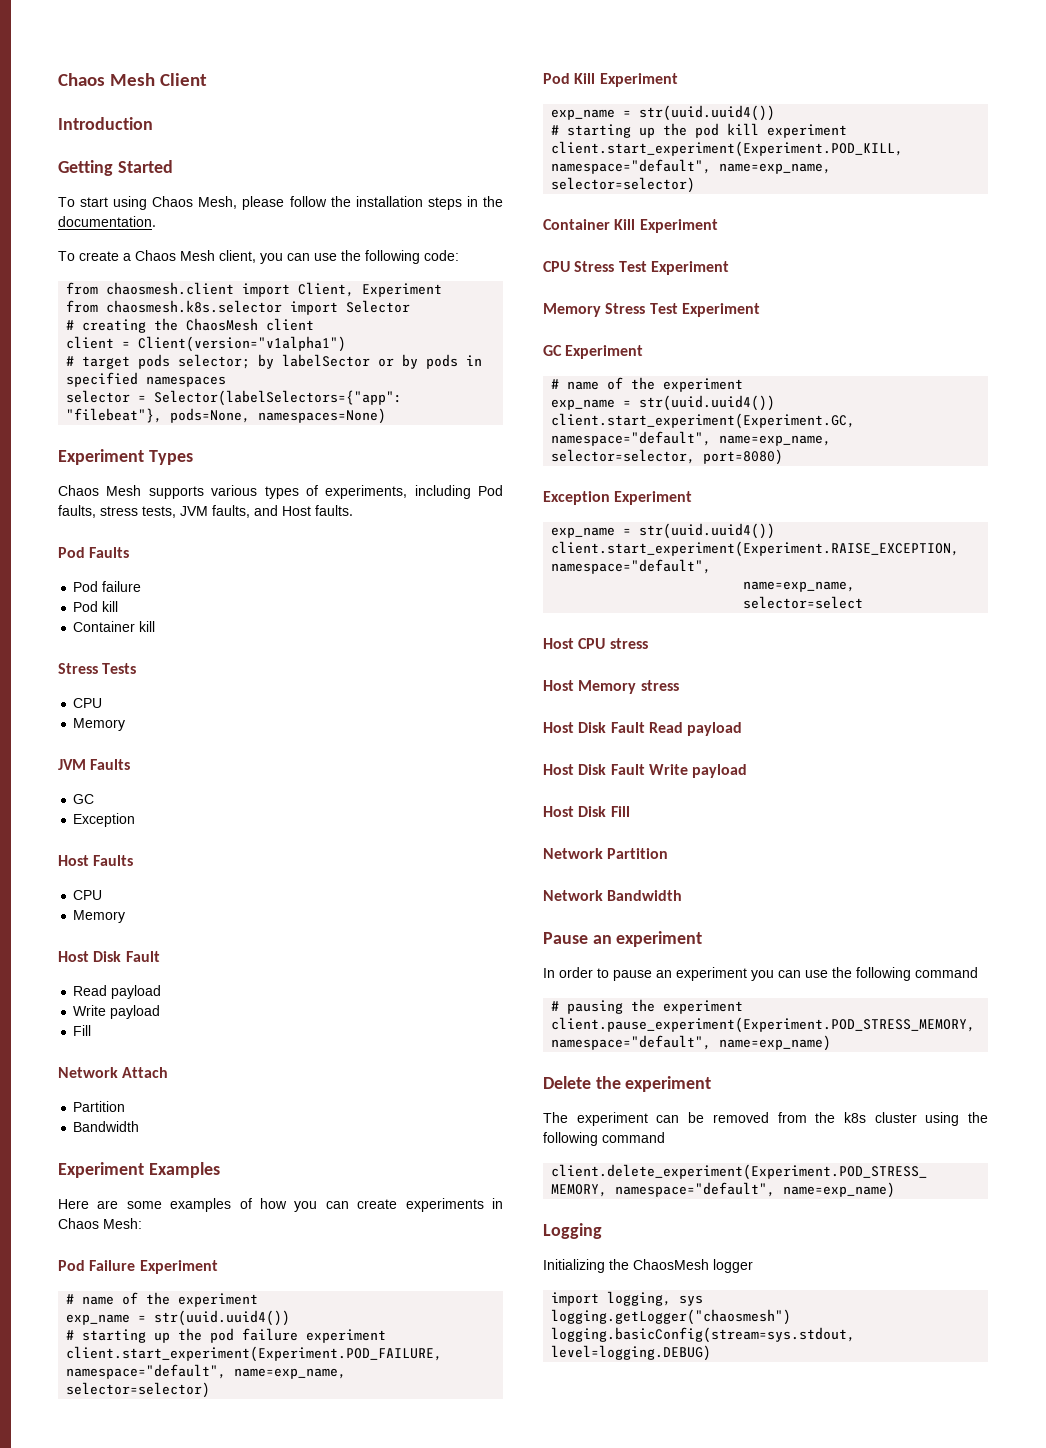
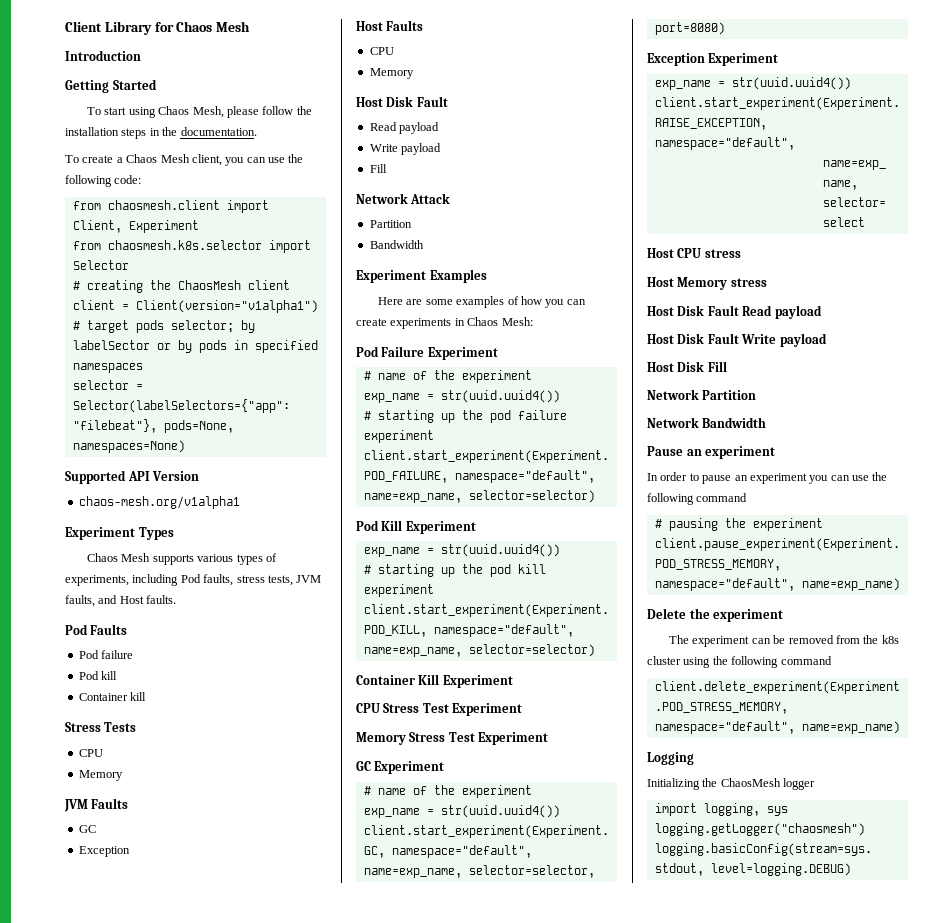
[58,73,207,86] Chaos Mesh Client -> [65,21,251,35] Client Library for Chaos Mesh
(387, 416) none -> [65,470,200,484] [78,496,240,509] // Supported API Version // chaos-mesh.org/v1alpha1
[122,1067,169,1078] Attach -> [410,193,451,204] Attack

